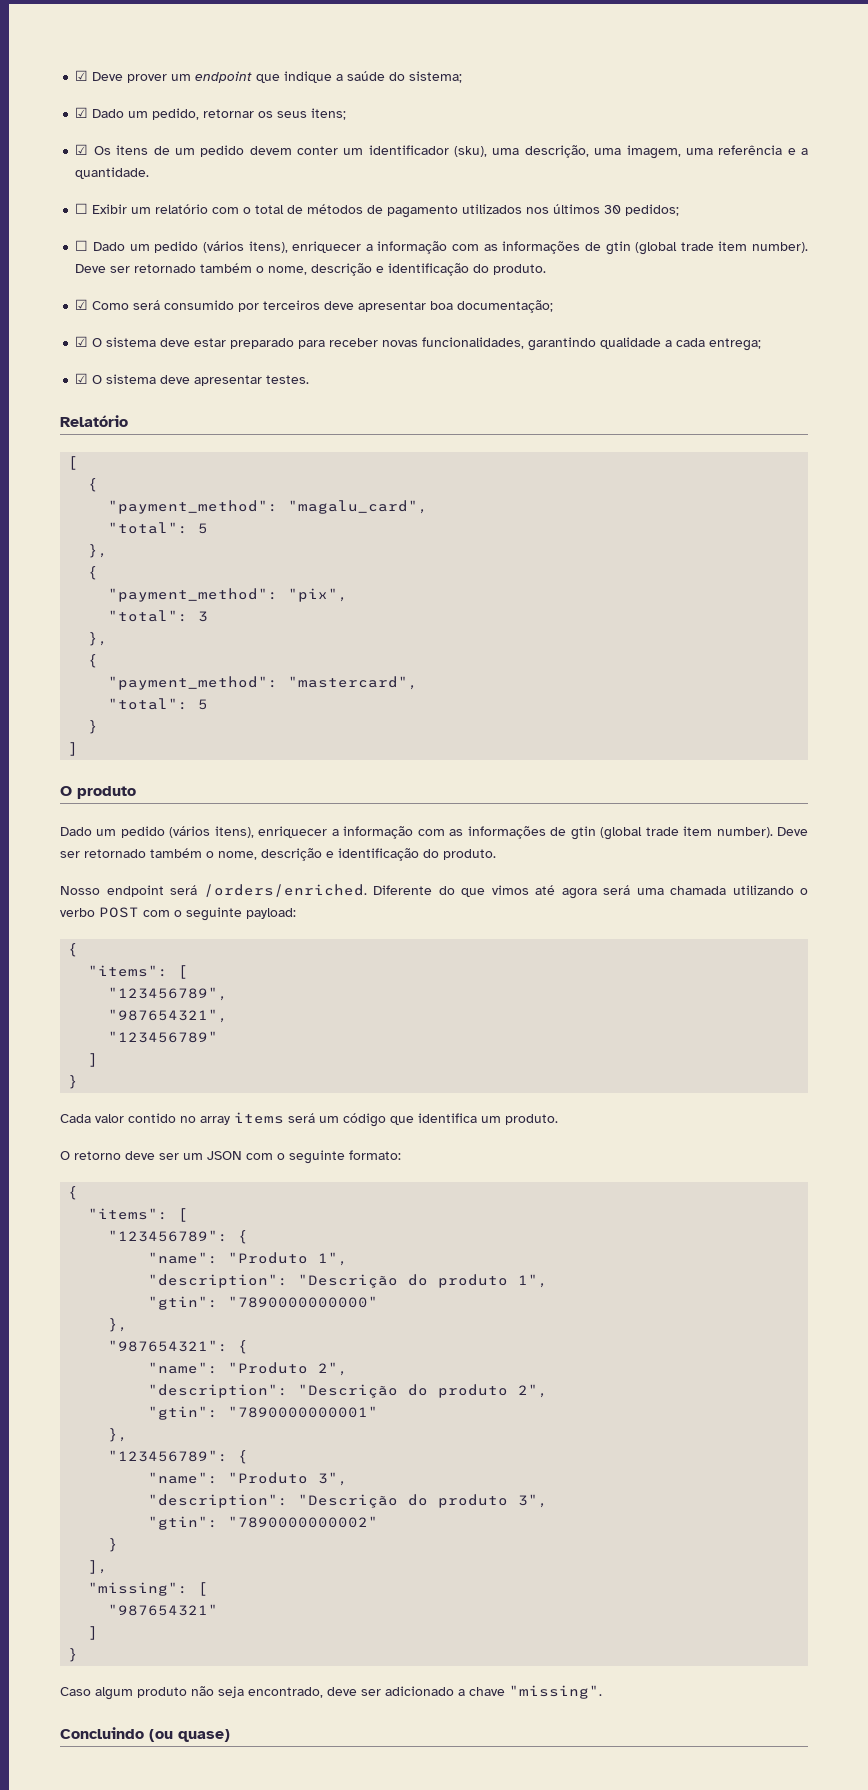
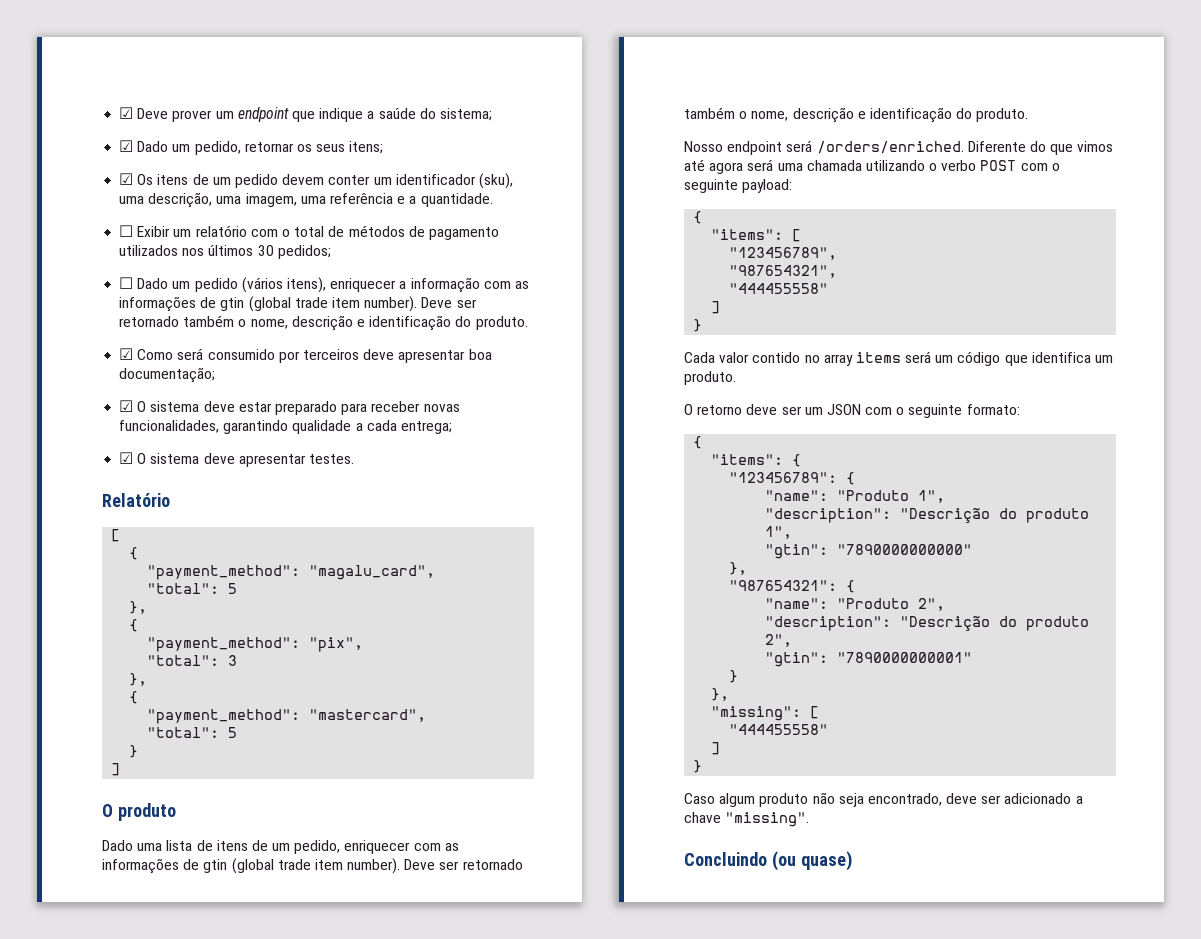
[96,826,414,839] um pedido (vários itens), enriquecer a informação -> [137,840,411,854] uma lista de itens de um pedido, enriquecer
[108,1031,219,1043] "123456789" -> [729,283,829,294] "444455558"
[178,1208,189,1222] [ -> [792,454,802,467] {
[108,1428,129,1442] [108,1450,249,1464] [148,1472,349,1486] [148,1494,549,1508] [148,1516,379,1530] [108,1538,119,1552] [88,1560,109,1574] // }, // "123456789": { // "name": "Produto 3", // "description": "Descrição do produto 3", // "gtin": "7890000000002" // } // ], -> [729,670,739,683] [711,688,730,701] // } // },
[108,1604,219,1616] "987654321" -> [729,724,829,735] "444455558"

